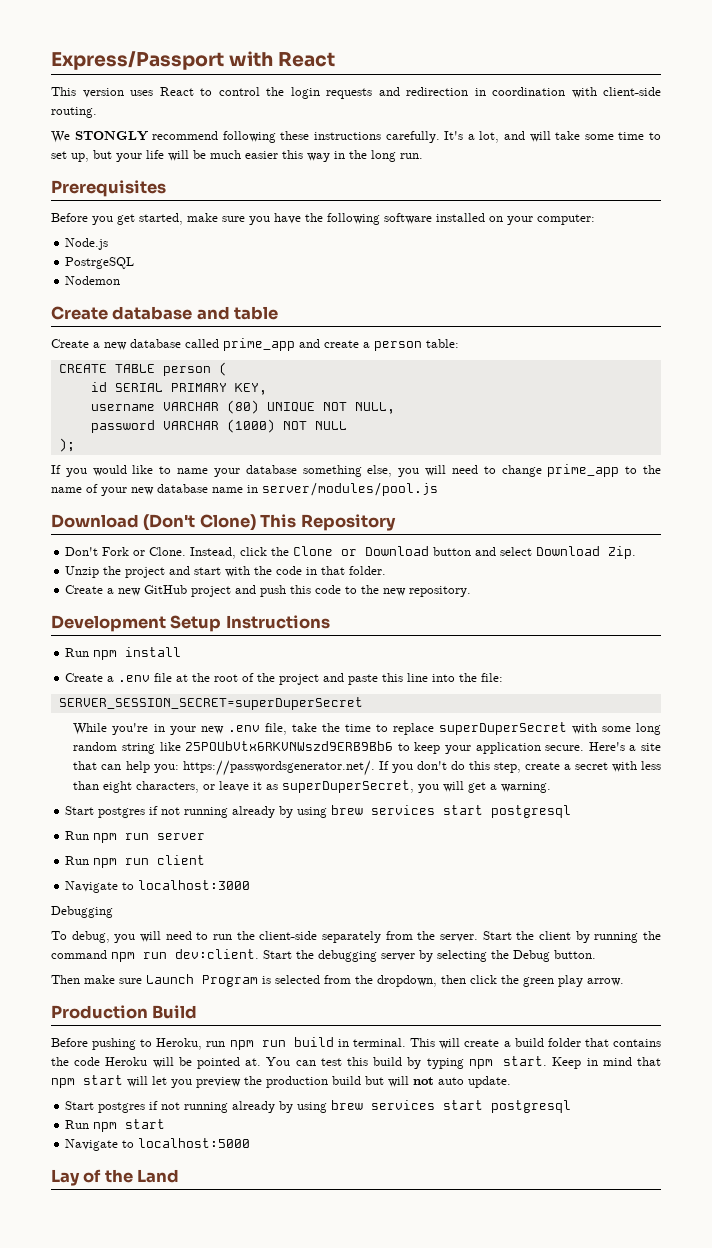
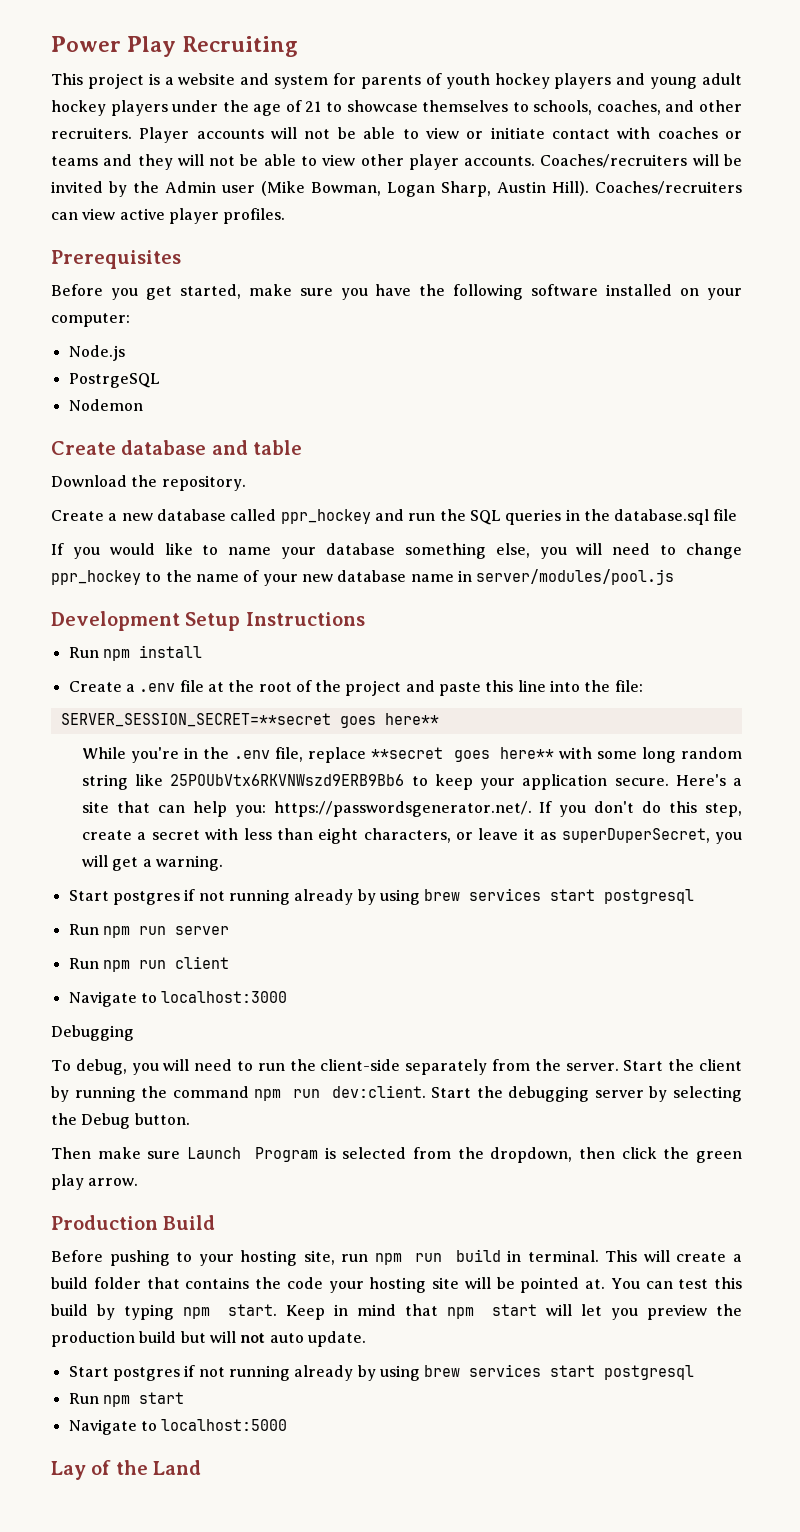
[51,51,336,70] [51,87,661,99] [51,107,97,118] [51,131,662,143] [51,150,423,162] Express/Passport with React // This version uses React to control the login requests and redirection in coordination with client-side routing. // We STONGLY recommend following these instructions carefully. It's a lot, and will take some time to set up, but your life will be much easier this way in the long run. -> [51,36,299,57] [51,73,743,89] [51,100,742,116] [51,127,742,143] [51,154,742,170] [51,181,742,197] [51,208,286,224] Power Play Recruiting // This project is a website and system for parents of youth hockey players and young adult hockey players under the age of 21 to showcase themselves to schools, coaches, and other recruiters. Player accounts will not be able to view or initiate contact with coaches or teams and they will not be able to view other player accounts. Coaches/recruiters will be invited by the Admin user (Mike Bowman, Logan Sharp, Austin Hill). Coaches/recruiters can view active player profiles.
(279, 313) none -> [51,475,246,491] // Download the repository.
[223,338,459,351] [58,362,227,376] [90,382,267,395] [90,400,395,414] [90,419,347,433] [58,438,75,452] prime_app and create a person table: // CREATE TABLE person ( // id SERIAL PRIMARY KEY, // username VARCHAR (80) UNIQUE NOT NULL, // password VARCHAR (1000) NOT NULL // ); -> [280,509,738,525] ppr_hockey and run the SQL queries in the database.sql file
[547,464,620,477] prime_app -> [51,570,141,585] ppr_hockey
[51,514,396,531] [65,546,637,559] [65,566,387,578] [65,585,472,597] // Download (Don't Clone) This Repository // Don't Fork or Clone. Instead, click the Clone or Download button and select Download Zip. // Unzip the project and start with the code in that folder. // Create a new GitHub project and push this code to the new repository. -> (675, 577) none
[58,697,363,710] SERVER_SESSION_SECRET=superDuperSecret -> [60,713,439,728] SERVER_SESSION_SECRET=**secret goes here**
[169,722,567,735] your new .env file, take the time to replace superDuperSecret -> [203,747,554,763] the .env file, replace **secret goes here**
[156,1038,203,1050] Heroku, -> [198,1250,335,1266] your hosting site,
[105,1057,148,1066] Heroku -> [328,1277,460,1293] your hosting site

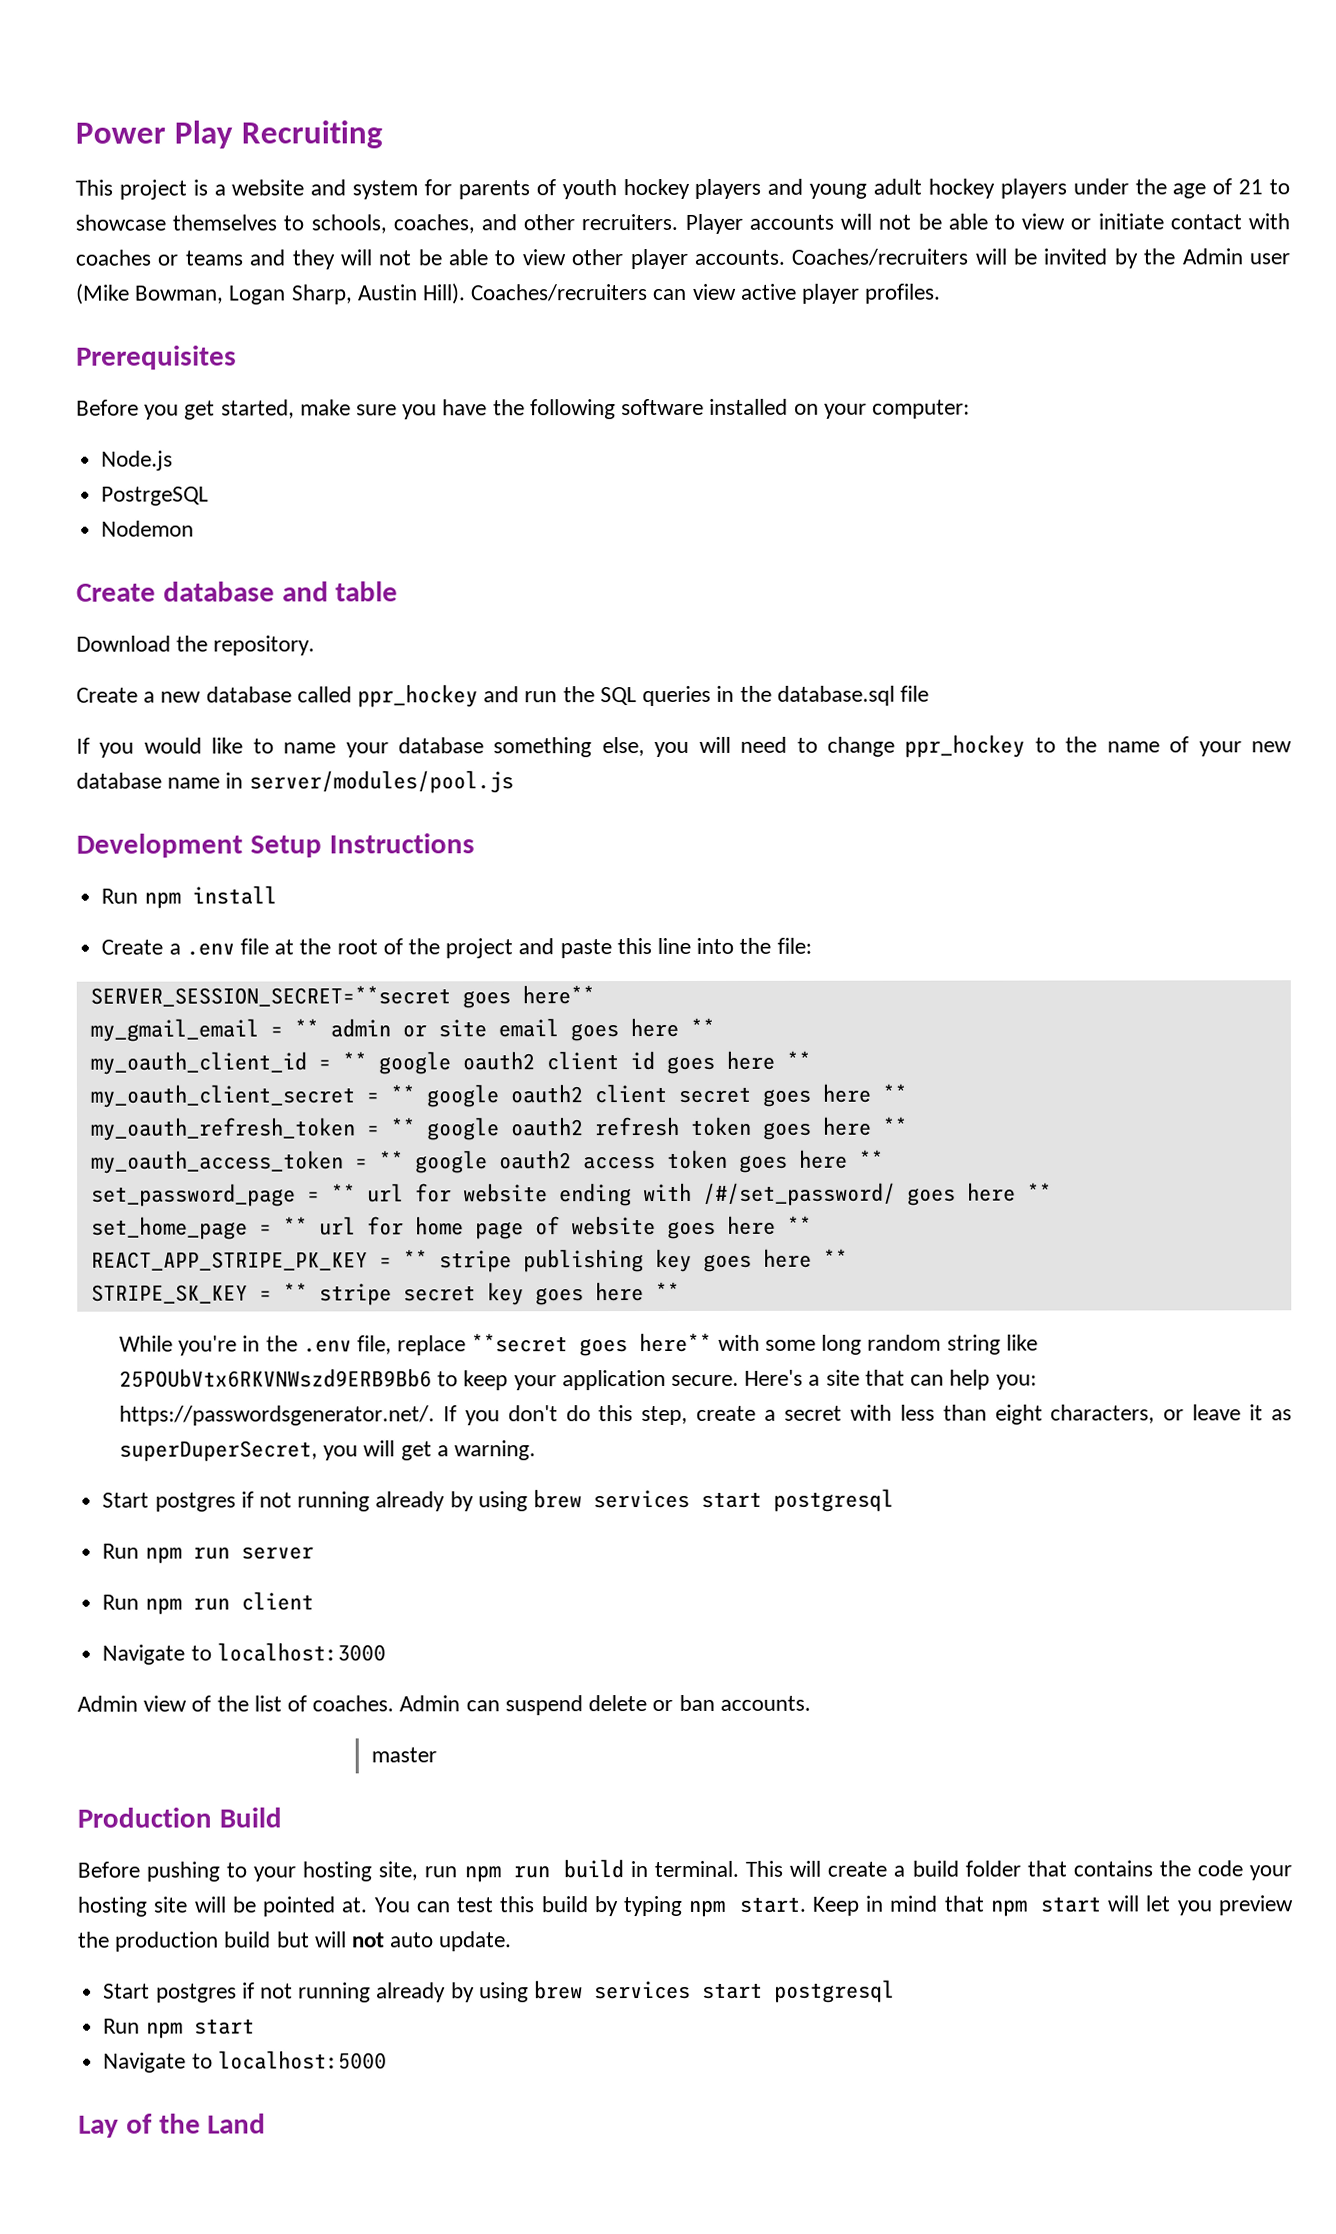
(439, 719) none -> [89,1017,715,1042] [89,1050,811,1075] [89,1083,907,1108] [90,1116,908,1141] [90,1149,884,1174] [90,1182,1052,1207] [90,1215,812,1240] [90,1248,848,1273] [90,1281,680,1306] // my_gmail_email = ** admin or site email goes here ** // my_oauth_client_id = ** google oauth2 client id goes here ** // my_oauth_client_secret = ** google oauth2 client secret goes here ** // my_oauth_refresh_token = ** google oauth2 refresh token goes here ** // my_oauth_access_token = ** google oauth2 access token goes here ** // set_password_page = ** url for website ending with /#/set_password/ goes here ** // set_home_page = ** url for home page of website goes here ** // REACT_APP_STRIPE_PK_KEY = ** stripe publishing key goes here ** // STRIPE_SK_KEY = ** stripe secret key goes here **
[51,1025,134,1041] [51,1059,743,1075] [51,1085,743,1102] [51,1113,190,1129] [51,1147,742,1163] [51,1174,139,1190] Debugging // To debug, you will need to run the client-side separately from the server. Start the client by running the command npm run dev:client. Start the debugging server by selecting the Debug button. // Then make sure Launch Program is selected from the dropdown, then click the green play arrow. -> [77,1694,811,1716] [370,1747,437,1763] Admin view of the list of coaches. Admin can suspend delete or ban accounts. // master

